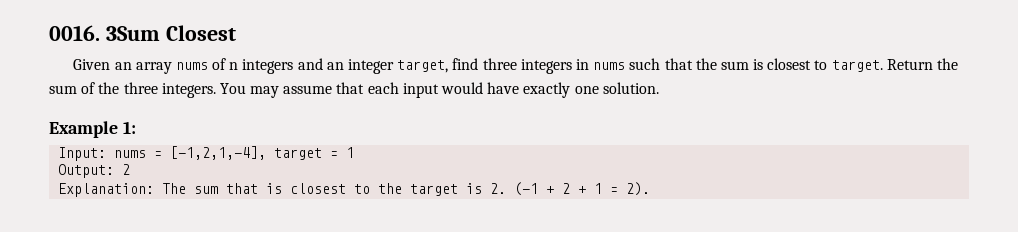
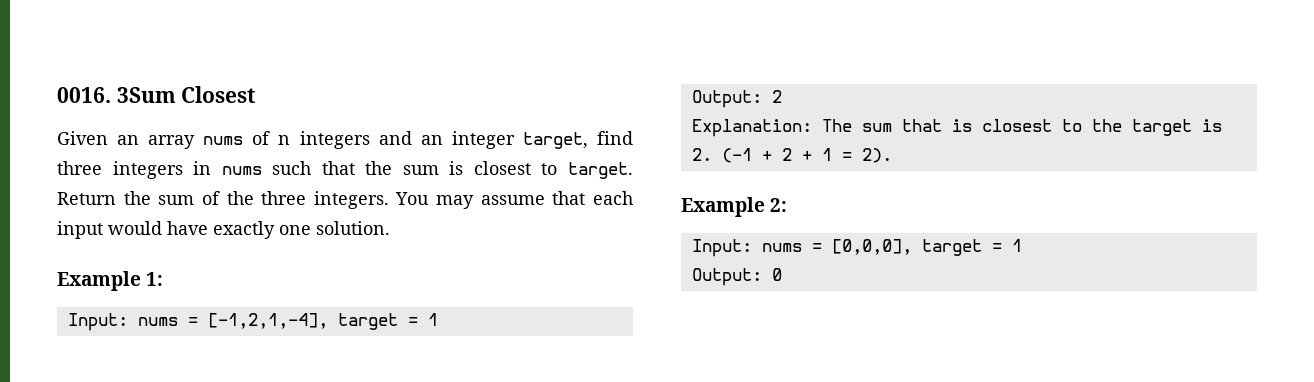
(651, 189) none -> [681,197,788,217] [691,239,1022,257] [691,268,782,286] // Example 2: // Input: nums = [0,0,0], target = 1 // Output: 0

